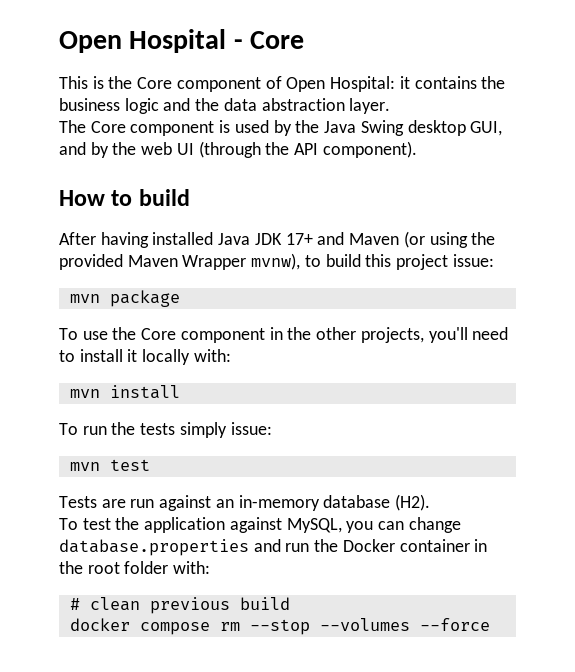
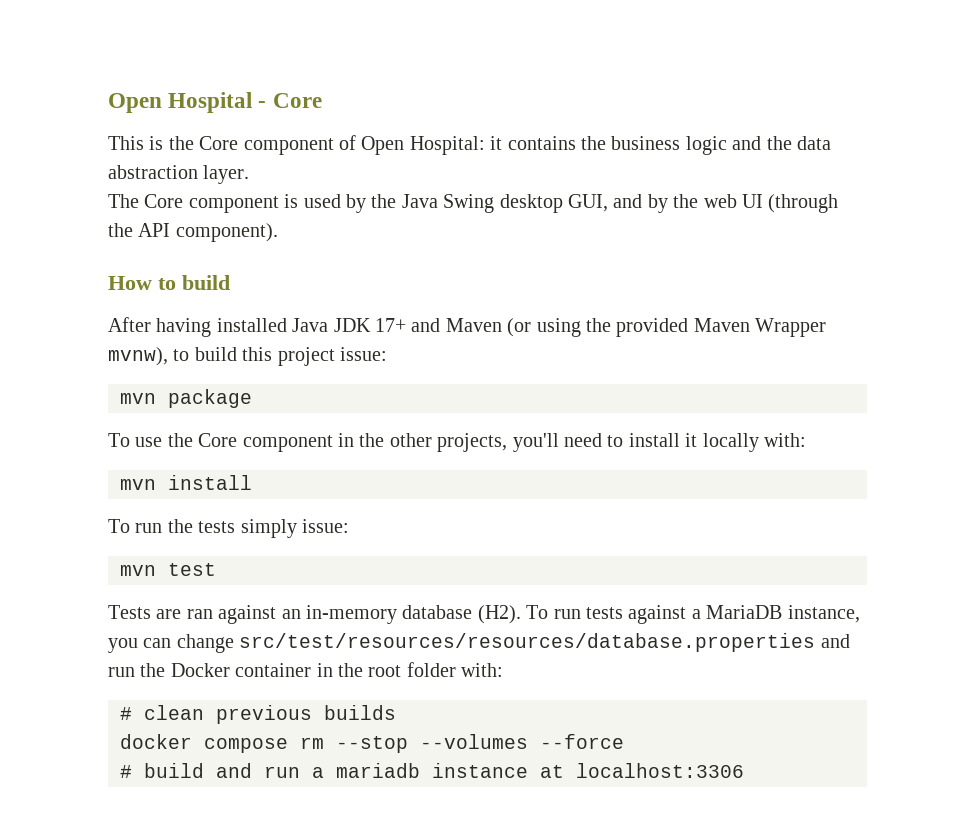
[130,499,155,508] run -> [186,609,213,619] ran
[59,517,342,533] // To test the application against MySQL, -> [526,605,860,624] To run tests against a MariaDB instance,
[59,539,249,556] database.properties -> [239,633,816,652] src/test/resources/resources/database.properties
[239,597,290,610] build -> [324,705,396,720] builds
(490, 624) none -> [120,763,744,778] // # build and run a mariadb instance at localhost:3306

